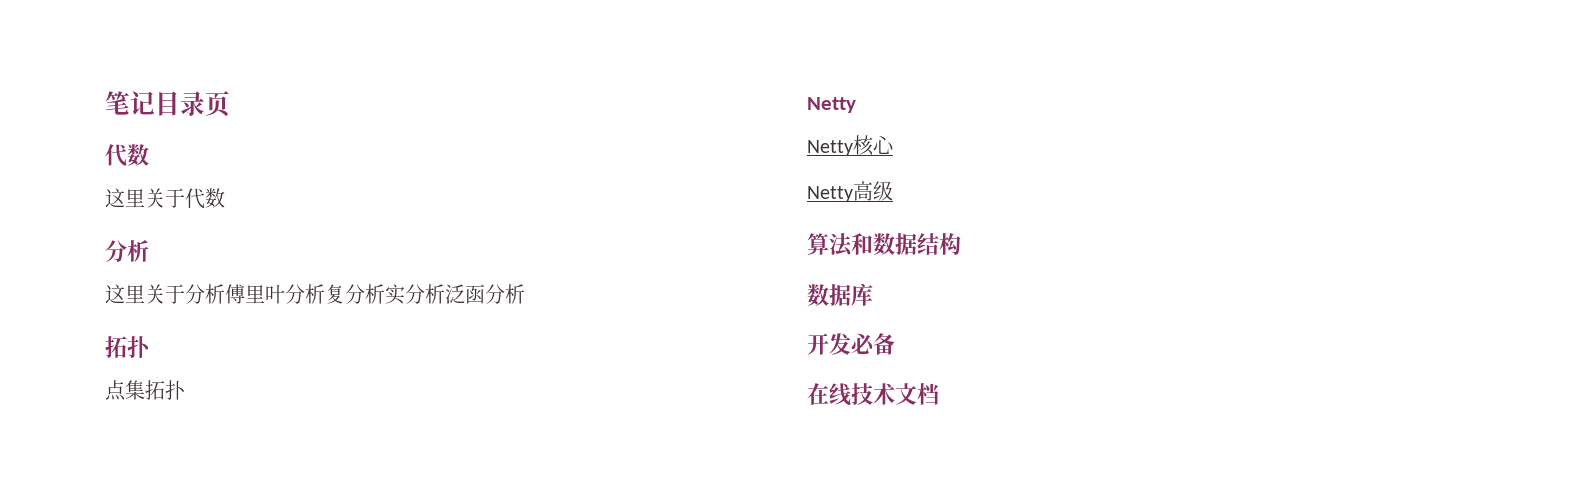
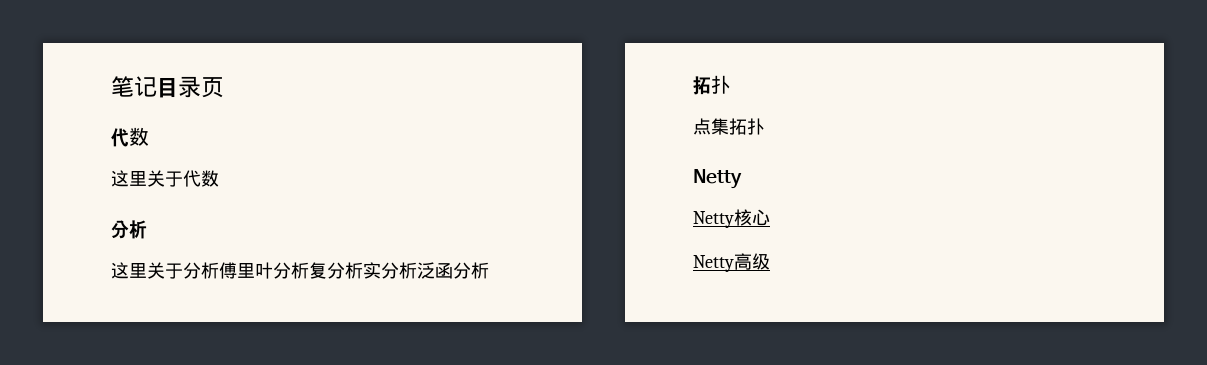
[807,233,961,257] [807,283,873,306] [807,333,895,355] [807,383,939,406] // 算法和数据结构 // 数据库 // 开发必备 // 在线技术文档 -> (770, 261) none

